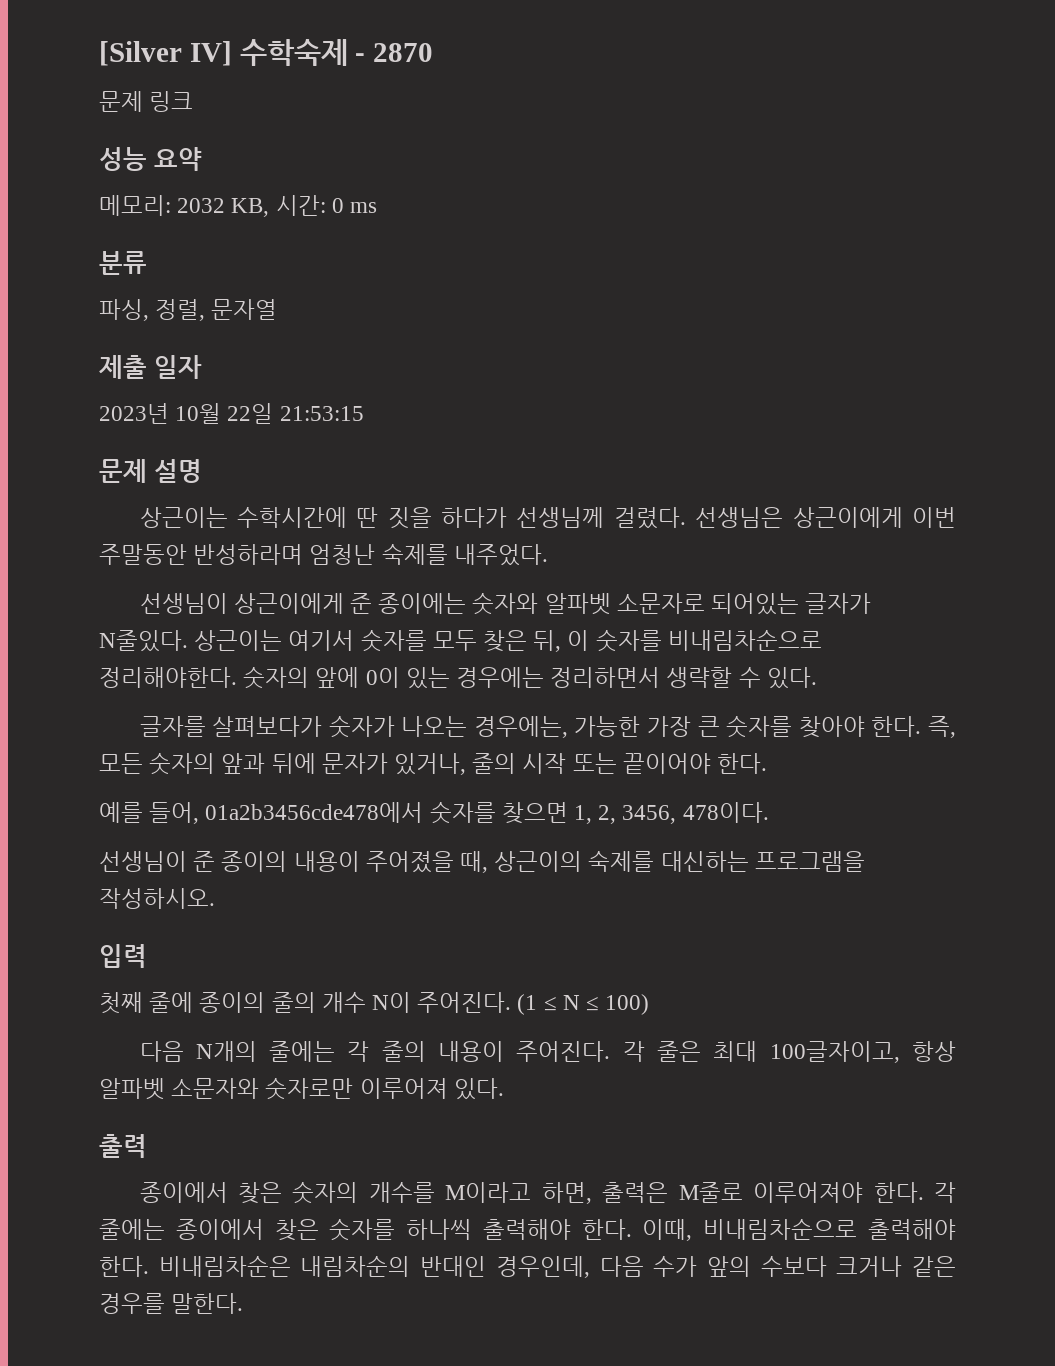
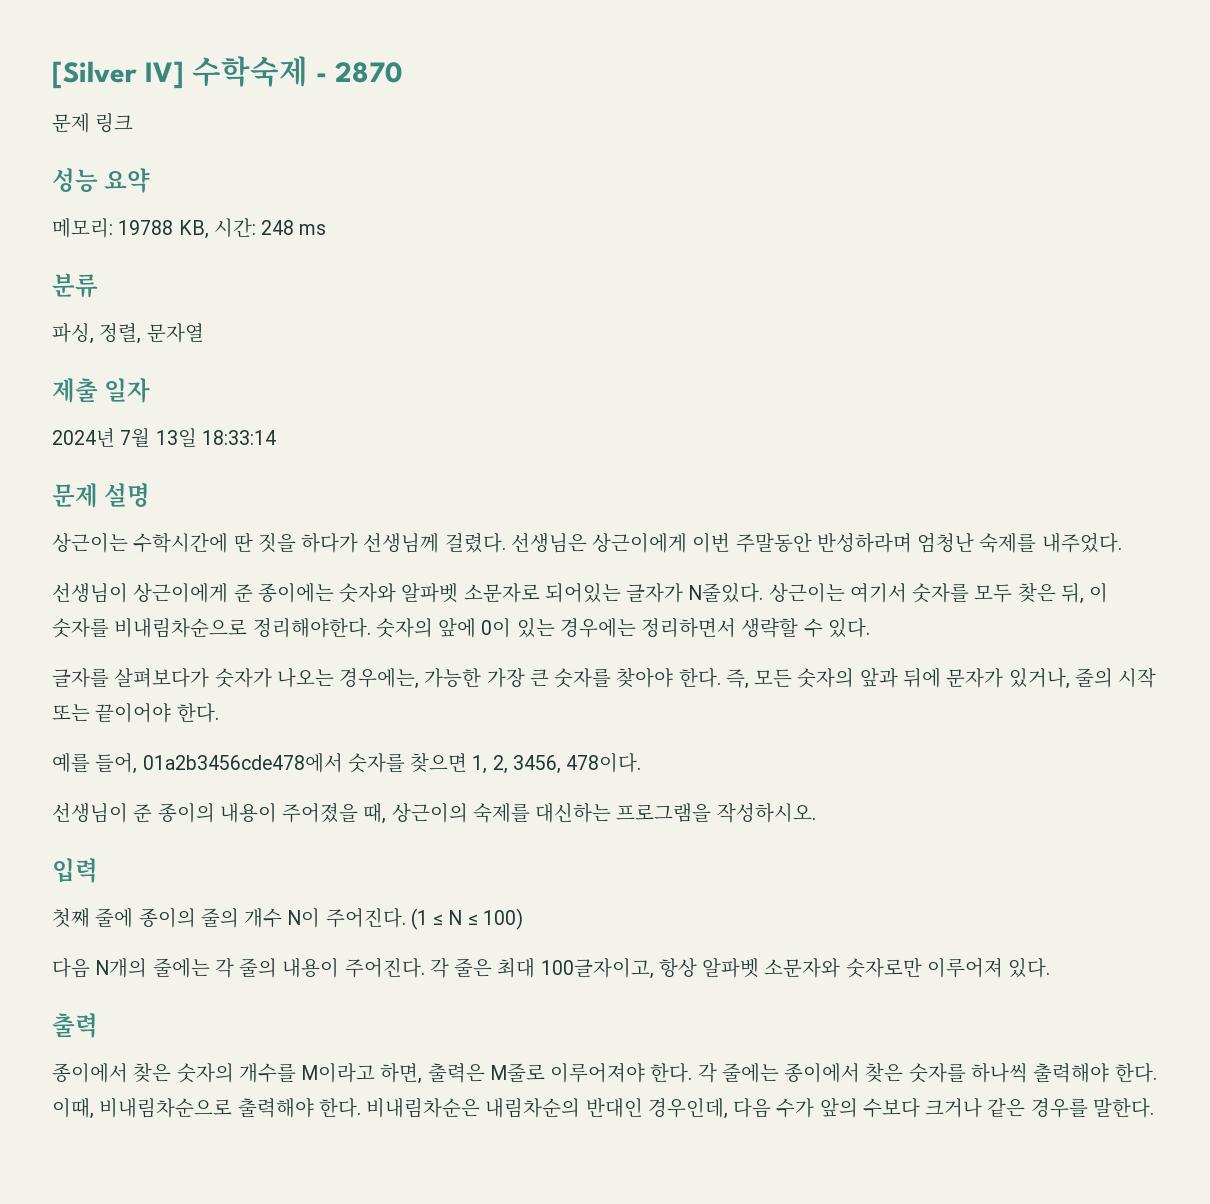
[177,198,226,213] 2032 -> [118,220,174,235] 19788
[331,198,344,213] 0 -> [261,220,295,235] 248
[99,403,364,424] 2023년 10월 22일 21:53:15 -> [52,427,276,447] 2024년 7월 13일 18:33:14

